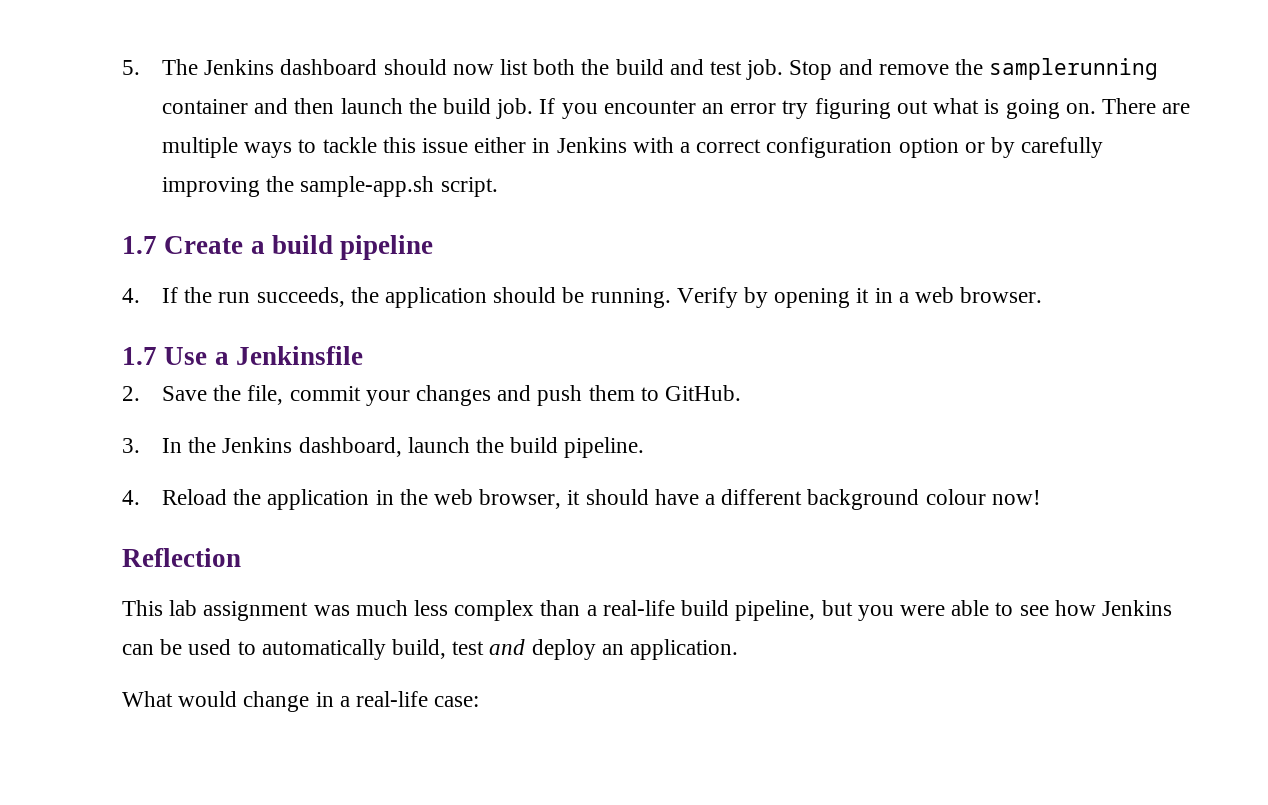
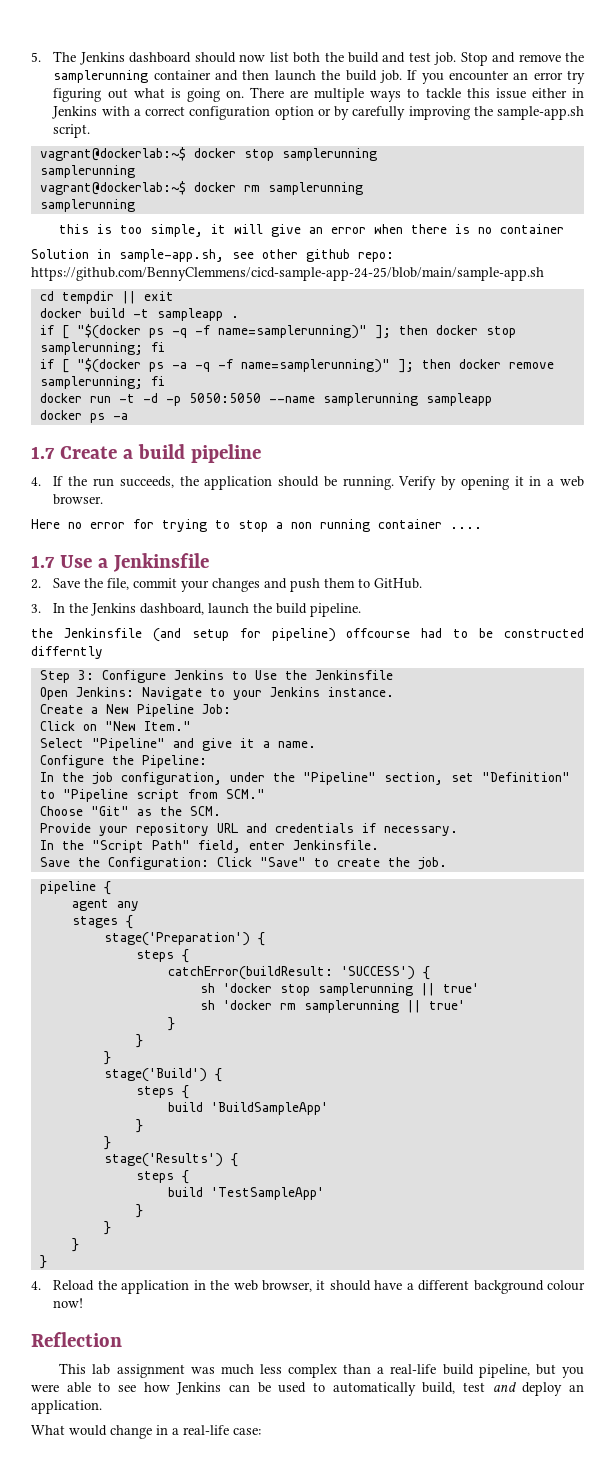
(498, 187) none -> [39,147,377,161] [39,165,135,178] [39,181,363,195] [39,199,135,212] [59,224,565,237] [31,249,394,262] [31,267,544,281] [39,291,174,304] [39,308,239,321] [39,324,516,339] [39,342,165,355] [39,358,554,373] [39,376,165,389] [39,393,492,406] [39,410,128,423] // vagrant@dockerlab:~$ docker stop samplerunning // samplerunning // vagrant@dockerlab:~$ docker rm samplerunning // samplerunning // this is too simple, it will give an error when there is no container // Solution in sample-app.sh, see other github repo: https://github.com/BennyClemmens/cicd-sample-app-24-25/blob/main/sample-app.sh // cd tempdir || exit // docker build -t sampleapp . // if [ "$(docker ps -q -f name=samplerunning)" ]; then docker stop samplerunning; fi // if [ "$(docker ps -a -q -f name=samplerunning)" ]; then docker remove samplerunning; fi // docker run -t -d -p 5050:5050 --name samplerunning sampleapp // docker ps -a
(1043, 295) none -> [31,519,482,532] // Here no error for trying to stop a non running container ....
(645, 447) none -> [31,628,584,642] [31,646,103,659] [39,670,393,683] [39,687,394,700] [39,704,231,717] [39,721,191,731] [39,738,316,751] [39,755,207,768] [39,772,570,785] [39,789,265,802] [39,806,221,816] [39,823,458,836] [39,840,379,853] [39,857,447,870] [39,881,111,895] [71,899,139,911] [71,915,133,929] [103,932,265,946] [135,949,189,963] [167,966,430,980] [199,983,479,996] [199,1000,465,1013] [167,1017,175,1031] [135,1034,143,1048] [103,1051,111,1065] [103,1068,222,1082] [135,1085,189,1099] [167,1102,328,1115] [135,1119,143,1133] [103,1136,111,1150] [103,1153,238,1167] [135,1170,189,1184] [167,1187,324,1200] [135,1204,143,1218] [103,1221,111,1235] [71,1238,79,1252] [39,1255,47,1269] // the Jenkinsfile (and setup for pipeline) offcourse had to be constructed differntly // Step 3: Configure Jenkins to Use the Jenkinsfile // Open Jenkins: Navigate to your Jenkins instance. // Create a New Pipeline Job: // Click on "New Item." // Select "Pipeline" and give it a name. // Configure the Pipeline: // In the job configuration, under the "Pipeline" section, set "Definition" to "Pipeline script from SCM." // Choose "Git" as the SCM. // Provide your repository URL and credentials if necessary. // In the "Script Path" field, enter Jenkinsfile. // Save the Configuration: Click "Save" to create the job. // pipeline { // agent any // stages { // stage('Preparation') { // steps { // catchError(buildResult: 'SUCCESS') { // sh 'docker stop samplerunning || true' // sh 'docker rm samplerunning || true' // } // } // } // stage('Build') { // steps { // build 'BuildSampleApp' // } // } // stage('Results') { // steps { // build 'TestSampleApp' // } // } // } // }

